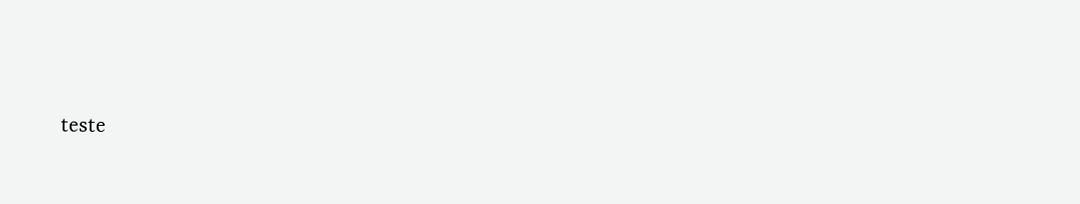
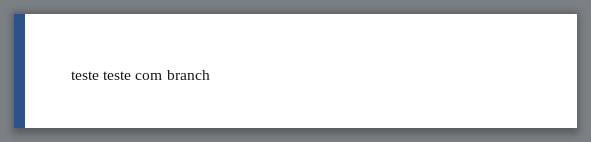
[60,118,106,132] teste -> [71,70,210,80] teste teste com branch

